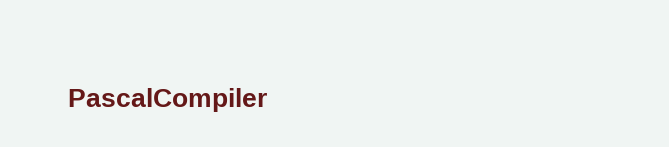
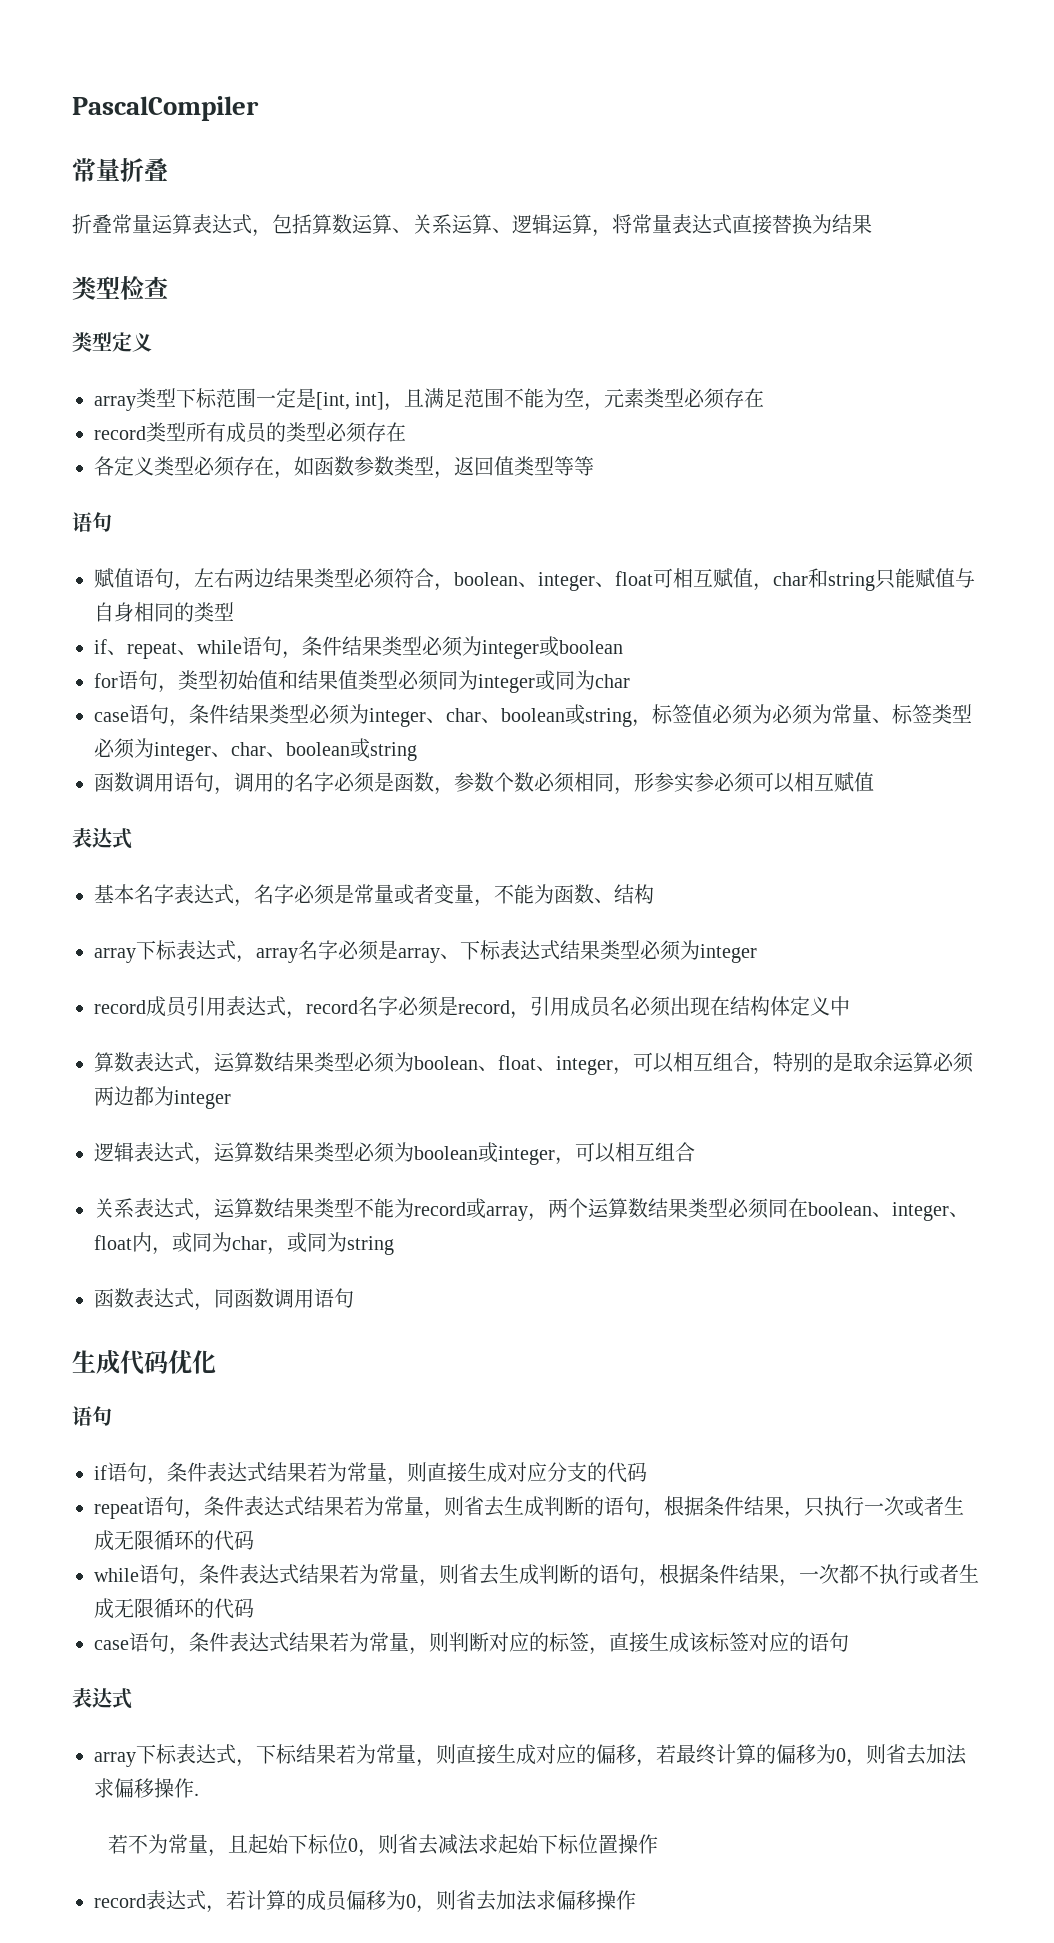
(267, 100) none -> [72,158,168,182] [72,214,872,237] [72,276,168,300] [72,332,152,352] [94,388,765,411] [94,422,406,443] [94,456,594,479] [72,512,112,532] [94,568,975,591] [94,602,234,622] [94,636,623,659] [94,670,630,693] [94,704,972,727] [94,738,417,761] [94,772,874,795] [72,828,132,849] [94,884,654,907] [94,940,757,963] [94,996,850,1019] [94,1052,974,1075] [94,1086,231,1109] [94,1142,695,1165] [94,1198,969,1221] [94,1232,394,1255] [94,1288,354,1311] [72,1350,216,1375] [72,1406,112,1426] [94,1462,647,1485] [94,1496,964,1519] [94,1530,254,1551] [94,1564,979,1587] [94,1598,254,1619] [94,1632,849,1655] [72,1688,132,1709] [94,1744,967,1767] [94,1778,199,1798] [107,1834,658,1857] [94,1890,636,1913] // 常量折叠 // 折叠常量运算表达式，包括算数运算、关系运算、逻辑运算，将常量表达式直接替换为结果 // 类型检查 // 类型定义 // array类型下标范围一定是[int, int]，且满足范围不能为空，元素类型必须存在 // record类型所有成员的类型必须存在 // 各定义类型必须存在，如函数参数类型，返回值类型等等 // 语句 // 赋值语句，左右两边结果类型必须符合，boolean、integer、float可相互赋值，char和string只能赋值与自身相同的类型 // if、repeat、while语句，条件结果类型必须为integer或boolean // for语句，类型初始值和结果值类型必须同为integer或同为char // case语句，条件结果类型必须为integer、char、boolean或string，标签值必须为必须为常量、标签类型必须为integer、char、boolean或string // 函数调用语句，调用的名字必须是函数，参数个数必须相同，形参实参必须可以相互赋值 // 表达式 // 基本名字表达式，名字必须是常量或者变量，不能为函数、结构 // array下标表达式，array名字必须是array、下标表达式结果类型必须为integer // record成员引用表达式，record名字必须是record，引用成员名必须出现在结构体定义中 // 算数表达式，运算数结果类型必须为boolean、float、integer，可以相互组合，特别的是取余运算必须两边都为integer // 逻辑表达式，运算数结果类型必须为boolean或integer，可以相互组合 // 关系表达式，运算数结果类型不能为record或array，两个运算数结果类型必须同在boolean、integer、float内，或同为char，或同为string // 函数表达式，同函数调用语句 // 生成代码优化 // 语句 // if语句，条件表达式结果若为常量，则直接生成对应分支的代码 // repeat语句，条件表达式结果若为常量，则省去生成判断的语句，根据条件结果，只执行一次或者生成无限循环的代码 // while语句，条件表达式结果若为常量，则省去生成判断的语句，根据条件结果，一次都不执行或者生成无限循环的代码 // case语句，条件表达式结果若为常量，则判断对应的标签，直接生成该标签对应的语句 // 表达式 // array下标表达式，下标结果若为常量，则直接生成对应的偏移，若最终计算的偏移为0，则省去加法求偏移操作. // 若不为常量，且起始下标位0，则省去减法求起始下标位置操作 // record表达式，若计算的成员偏移为0，则省去加法求偏移操作

